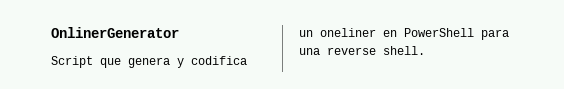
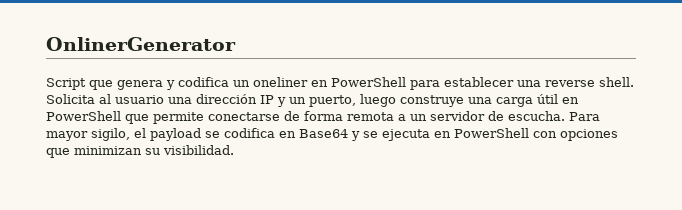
(509, 34) none -> [444,77,514,87] establecer
(425, 50) none -> [46,94,579,107] [46,111,600,124] [46,128,618,141] [46,145,234,158] Solicita al usuario una dirección IP y un puerto, luego construye una carga útil en PowerShell que permite conectarse de forma remota a un servidor de escucha. Para mayor sigilo, el payload se codifica en Base64 y se ejecuta en PowerShell con opciones que minimizan su visibilidad.

